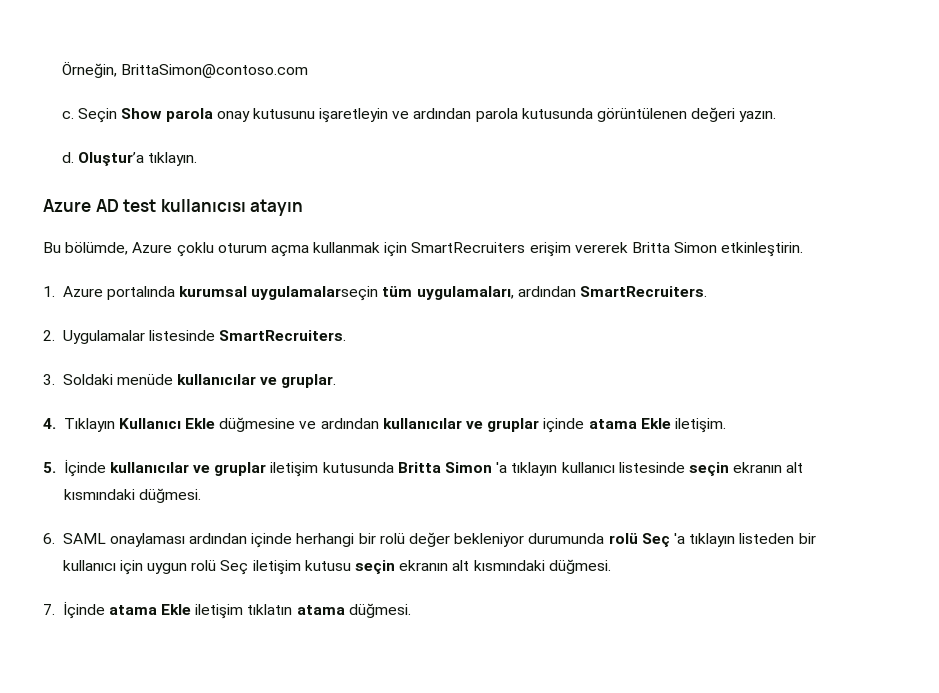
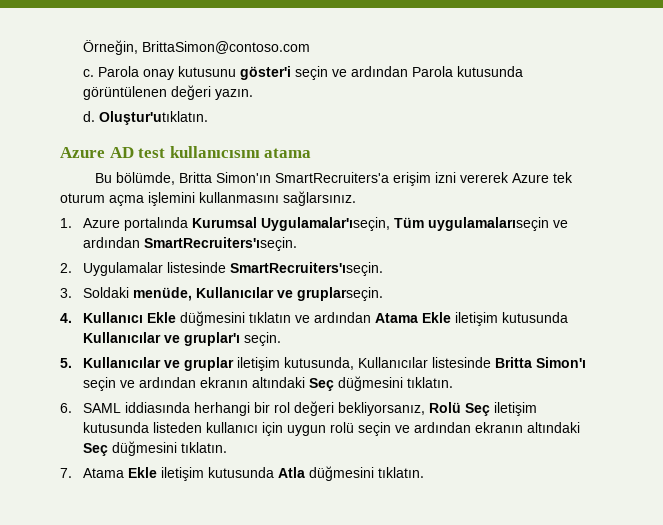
[78,108,518,123] Seçin Show parola onay kutusunu işaretleyin ve ardından parola -> [98,66,454,80] Parola onay kutusunu göster'i seçin ve ardından Parola
[78,152,198,166] Oluştur’a tıklayın. -> [99,111,209,125] Oluştur'utıklatın.
[160,199,304,216] kullanıcısı atayın -> [169,146,312,158] kullanıcısını atama
[132,242,804,257] [43,286,708,301] Azure çoklu oturum açma kullanmak için SmartRecruiters erişim vererek Britta Simon etkinleştirin. // 1. Azure portalında kurumsal uygulamalarseçin tüm uygulamaları, ardından SmartRecruiters. -> [179,172,574,186] [60,191,356,206] [60,217,569,231] [83,237,298,251] Britta Simon'ın SmartRecruiters'a erişim izni vererek Azure tek oturum açma işlemini kullanmasını sağlarsınız. // 1. Azure portalında Kurumsal Uygulamalar'ıseçin, Tüm uygulamalarıseçin ve ardından SmartRecruiters'ıseçin.
[219,330,347,341] SmartRecruiters. -> [230,262,384,276] SmartRecruiters'ıseçin.
[116,374,337,388] menüde kullanıcılar ve gruplar. -> [133,287,384,301] menüde, Kullanıcılar ve gruplarseçin.
[63,418,115,432] Tıklayın -> (72, 318) none
[219,417,726,433] düğmesine ve ardından kullanıcılar ve gruplar içinde atama Ekle iletişim. -> [180,311,569,326] [83,332,282,346] düğmesini tıklatın ve ardından Atama Ekle iletişim kutusunda Kullanıcılar ve gruplar'ı seçin.
[63,459,189,477] İçinde kullanıcılar -> [83,357,162,368] Kullanıcılar
[322,462,804,476] [63,488,201,503] [43,532,816,548] [62,559,611,575] [43,601,411,619] kutusunda Britta Simon 'a tıklayın kullanıcı listesinde seçin ekranın alt kısmındaki düğmesi. // 6. SAML onaylaması ardından içinde herhangi bir rolü değer bekleniyor durumunda rolü Seç 'a tıklayın listeden bir kullanıcı için uygun rolü Seç iletişim kutusu seçin ekranın alt kısmındaki düğmesi. // 7. İçinde atama Ekle iletişim tıklatın atama düğmesi. -> [284,357,587,370] [83,376,454,391] [60,401,538,416] [83,422,581,436] [83,441,228,456] [60,466,425,481] kutusunda, Kullanıcılar listesinde Britta Simon'ı seçin ve ardından ekranın altındaki Seç düğmesini tıklatın. // 6. SAML iddiasında herhangi bir rol değeri bekliyorsanız, Rolü Seç iletişim kutusunda listeden kullanıcı için uygun rolü seçin ve ardından ekranın altındaki Seç düğmesini tıklatın. // 7. Atama Ekle iletişim kutusunda Atla düğmesini tıklatın.

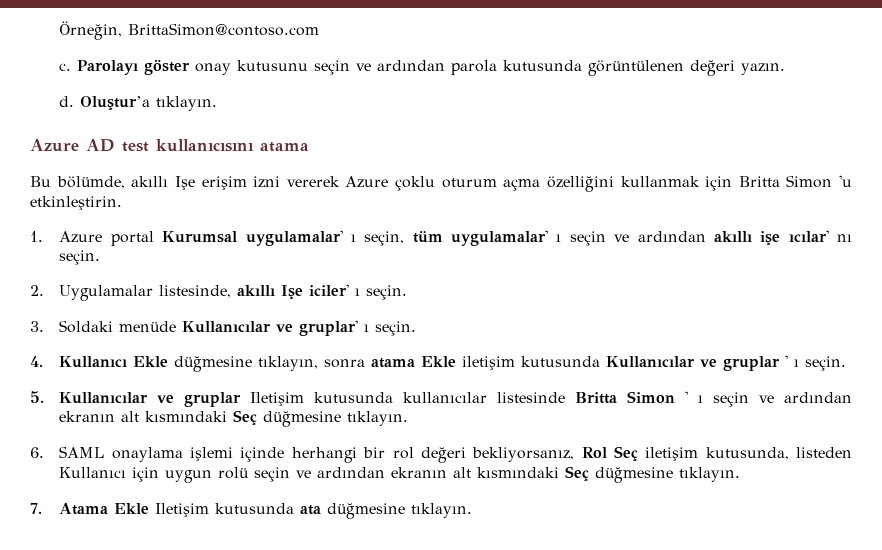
[98,66,140,77] Parola -> [77,59,191,75] Parolayı göster
[240,66,454,80] göster'i seçin ve ardından Parola -> [314,60,498,75] seçin ve ardından parola
[99,111,209,125] Oluştur'utıklatın. -> [80,96,218,111] Oluştur’a tıklayın.
[179,172,390,183] Britta Simon'ın SmartRecruiters'a -> [131,176,195,190] akıllı Işe
[553,172,574,183] tek -> [395,176,435,191] çoklu
[148,191,356,206] [60,217,569,231] [83,237,298,251] [60,262,384,276] işlemini kullanmasını sağlarsınız. // 1. Azure portalında Kurumsal Uygulamalar'ıseçin, Tüm uygulamalarıseçin ve ardından SmartRecruiters'ıseçin. // 2. Uygulamalar listesinde SmartRecruiters'ıseçin. -> [546,175,852,192] [30,196,122,210] [30,230,853,246] [59,250,101,265] [30,284,408,301] özelliğini kullanmak için Britta Simon 'u etkinleştirin. // 1. Azure portal Kurumsal uygulamalar' ı seçin, tüm uygulamalar' ı seçin ve ardından akıllı işe ıcılar' nı seçin. // 2. Uygulamalar listesinde, akıllı Işe iciler' ı seçin.
[133,287,384,301] menüde, Kullanıcılar ve gruplarseçin. -> [119,320,417,336] menüde Kullanıcılar ve gruplar' ı seçin.
[180,311,419,326] düğmesini tıklatın ve ardından Atama -> [174,356,416,372] düğmesine tıklayın, sonra atama
[184,332,241,346] gruplar'ı -> [723,355,800,371] gruplar ' ı
[237,357,587,371] [83,376,454,391] iletişim kutusunda, Kullanıcılar listesinde Britta Simon'ı seçin ve ardından ekranın altındaki Seç düğmesini tıklatın. -> [250,391,852,407] [59,410,409,427] Iletişim kutusunda kullanıcılar listesinde Britta Simon ' ı seçin ve ardından ekranın alt kısmındaki Seç düğmesine tıklayın.
[125,402,191,413] iddiasında -> [111,447,285,462] onaylama işlemi içinde
[429,402,462,413] Rolü -> [581,447,607,458] Rol
[83,422,259,433] kutusunda listeden kullanıcı -> [705,447,852,460] [59,467,127,478] kutusunda, listeden Kullanıcı
[527,422,581,433] [83,441,228,456] [60,466,425,481] altındaki Seç düğmesini tıklatın. // 7. Atama Ekle iletişim kutusunda Atla düğmesini tıklatın. -> [453,466,741,483] [30,503,473,519] alt kısmındaki Seç düğmesine tıklayın. // 7. Atama Ekle Iletişim kutusunda ata düğmesine tıklayın.

